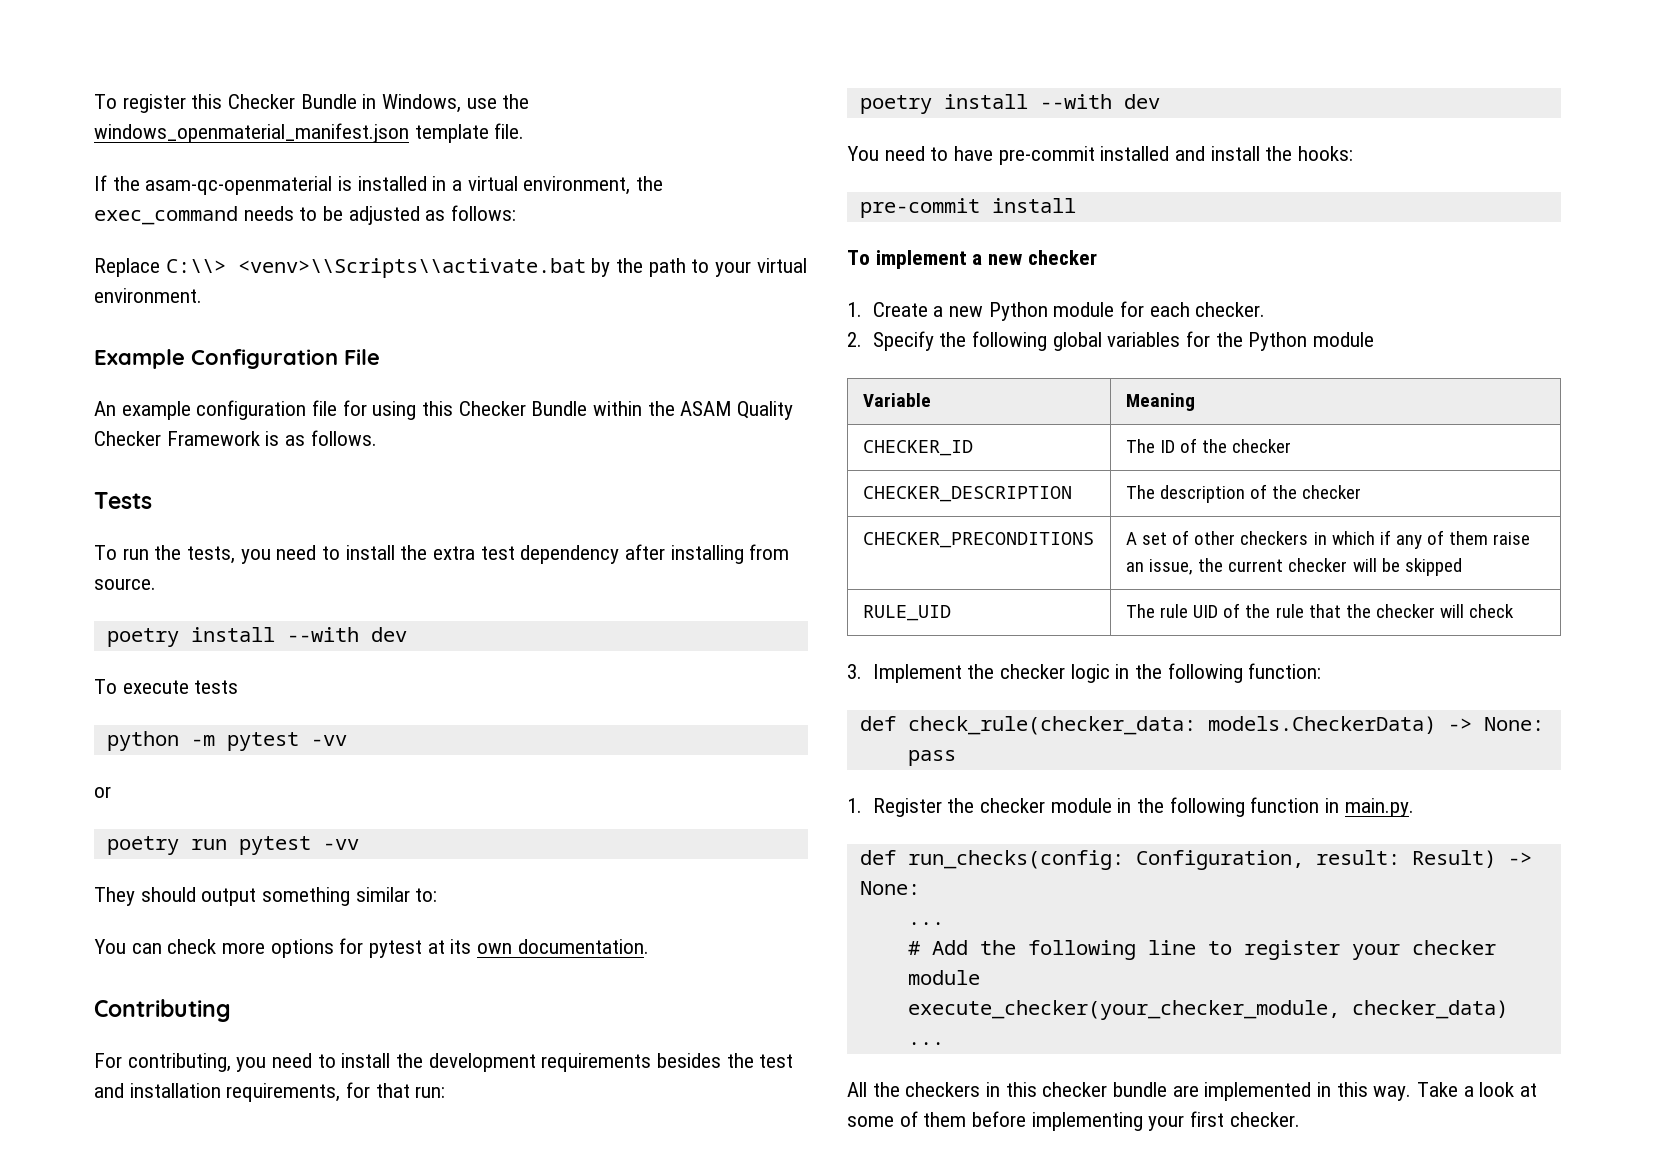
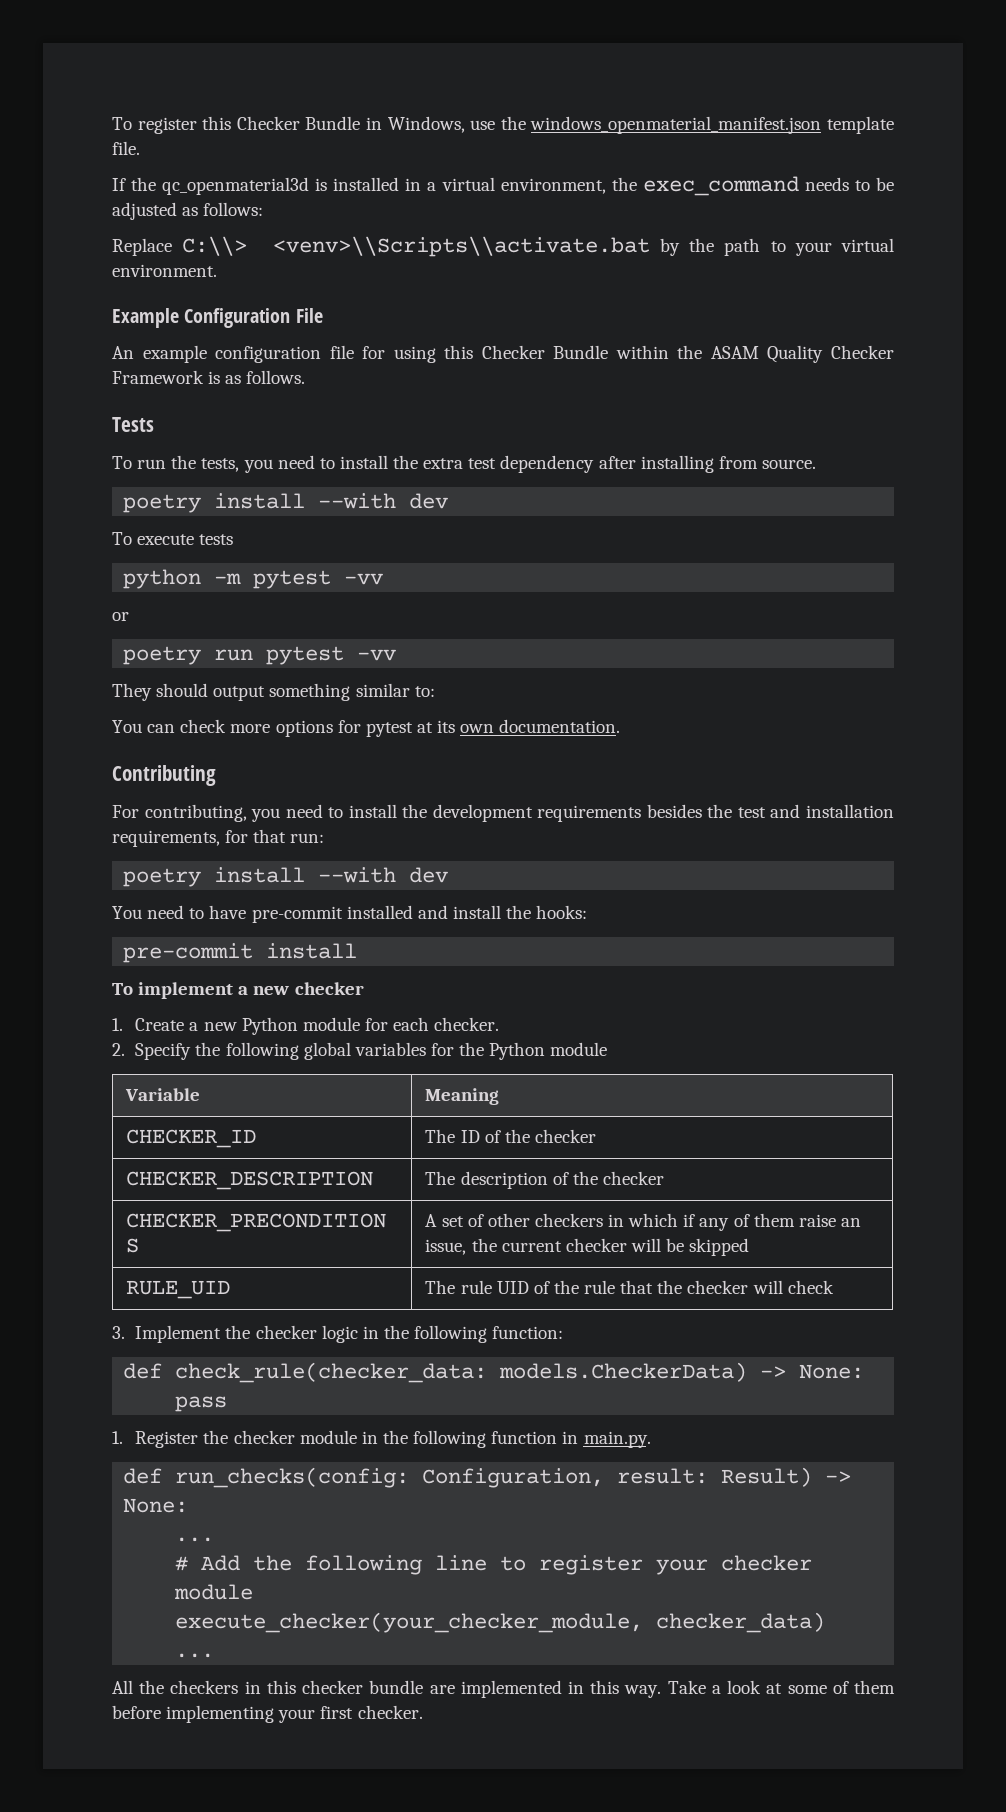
[145,176,333,195] asam-qc-openmaterial -> [162,177,310,195] qc_openmaterial3d

